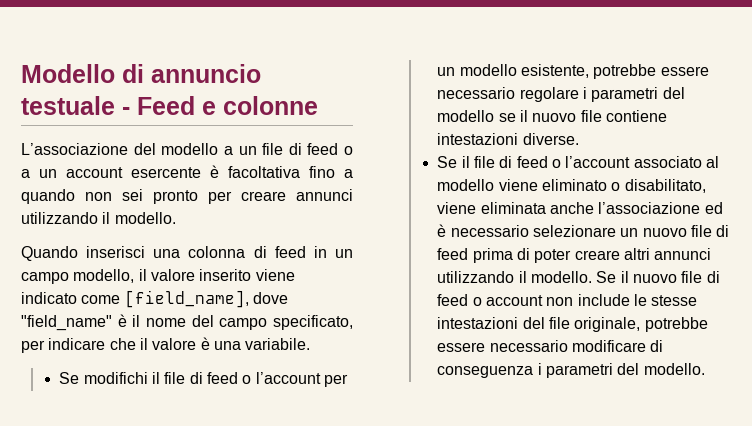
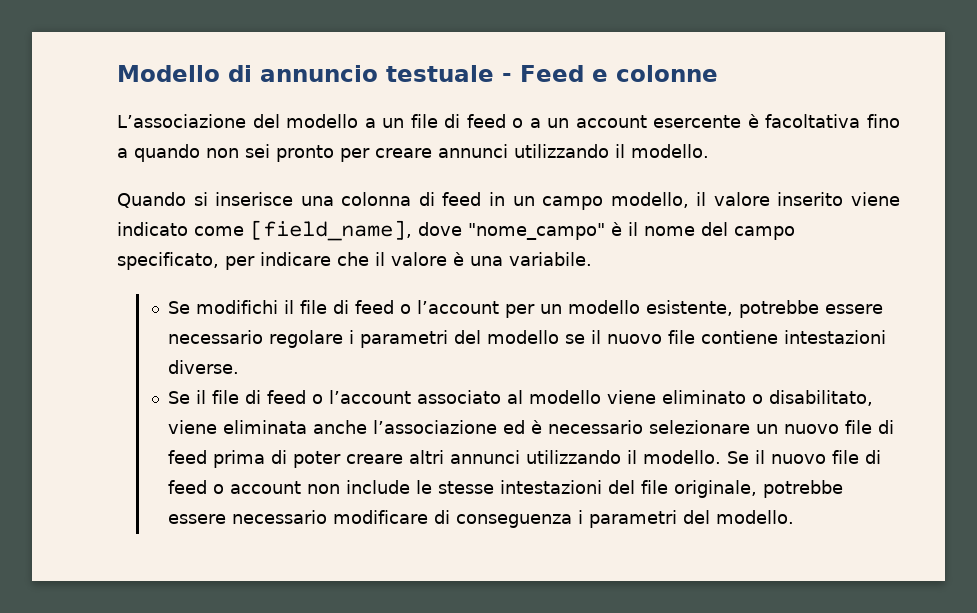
[86,246,146,258] inserisci -> [193,192,294,206] si inserisce
[21,315,112,331] "field_name" -> [468,223,605,240] "nome_campo"

